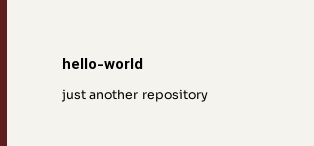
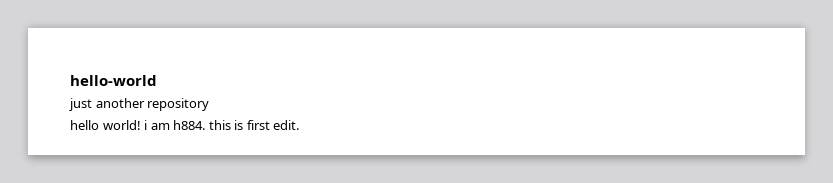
(208, 95) none -> [70,120,300,130] // hello world! i am h884. this is first edit.

